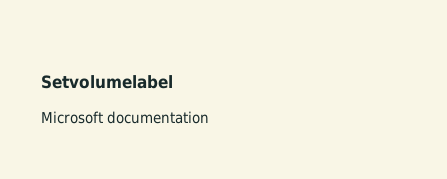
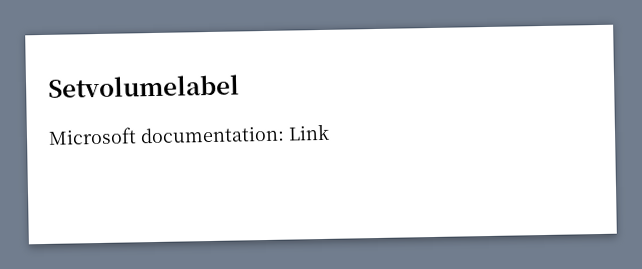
[107,111,210,124] documentation -> [140,123,330,144] documentation: Link

